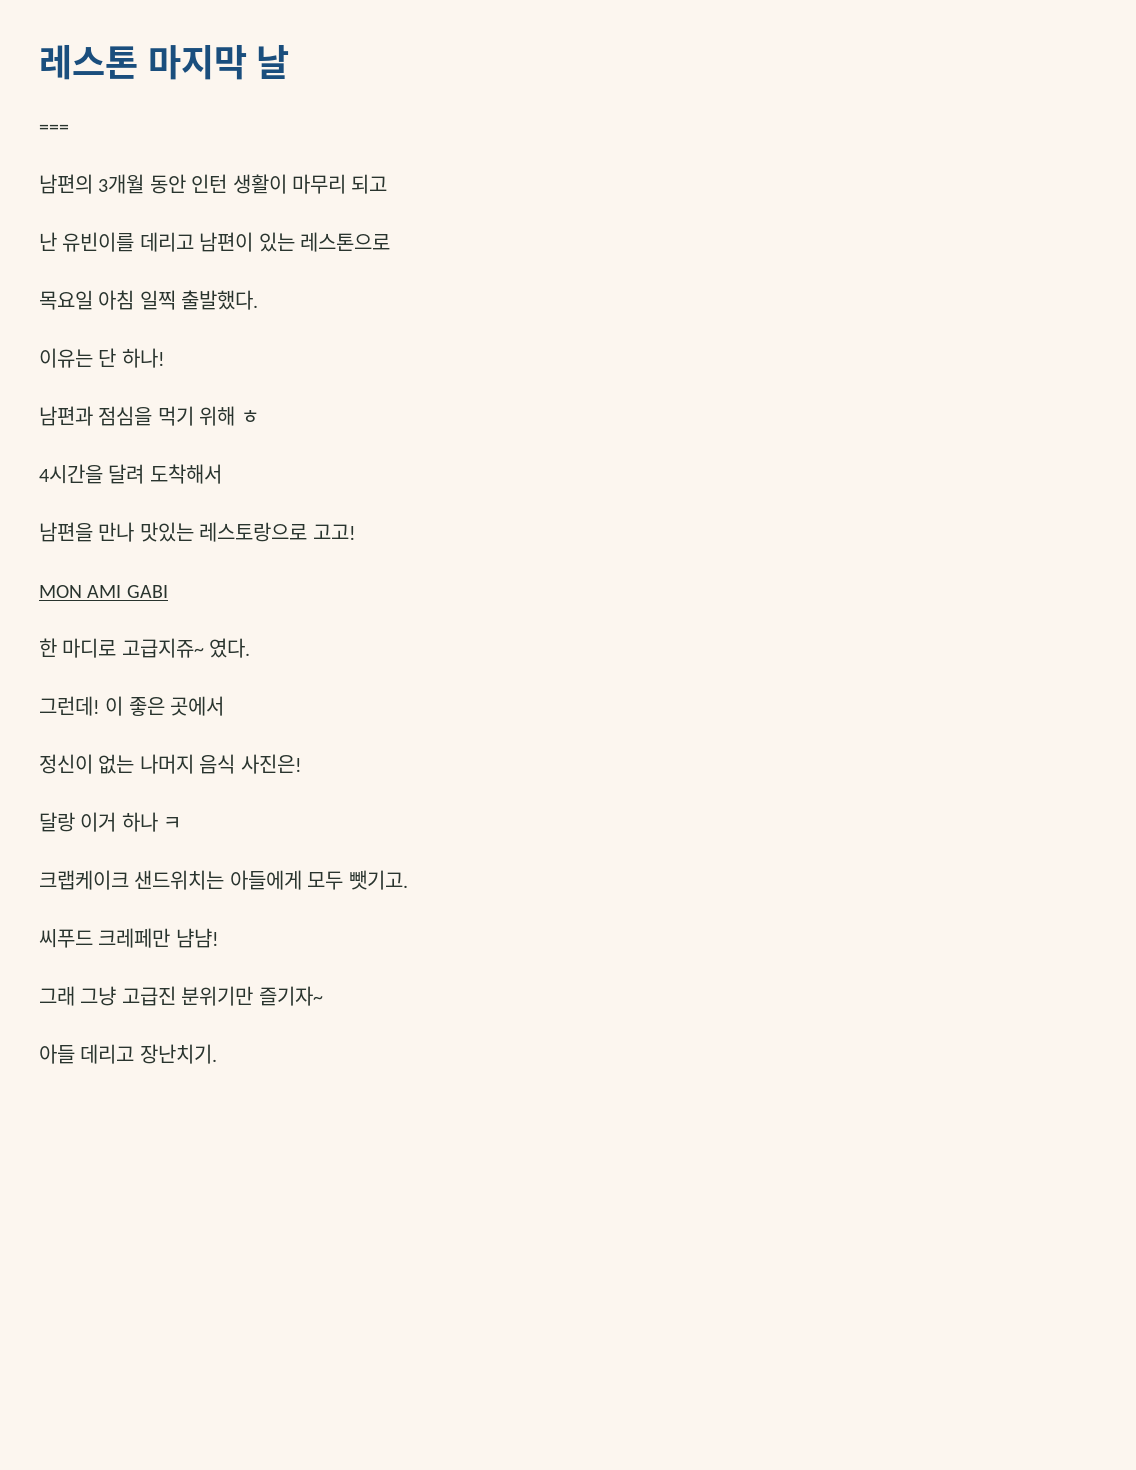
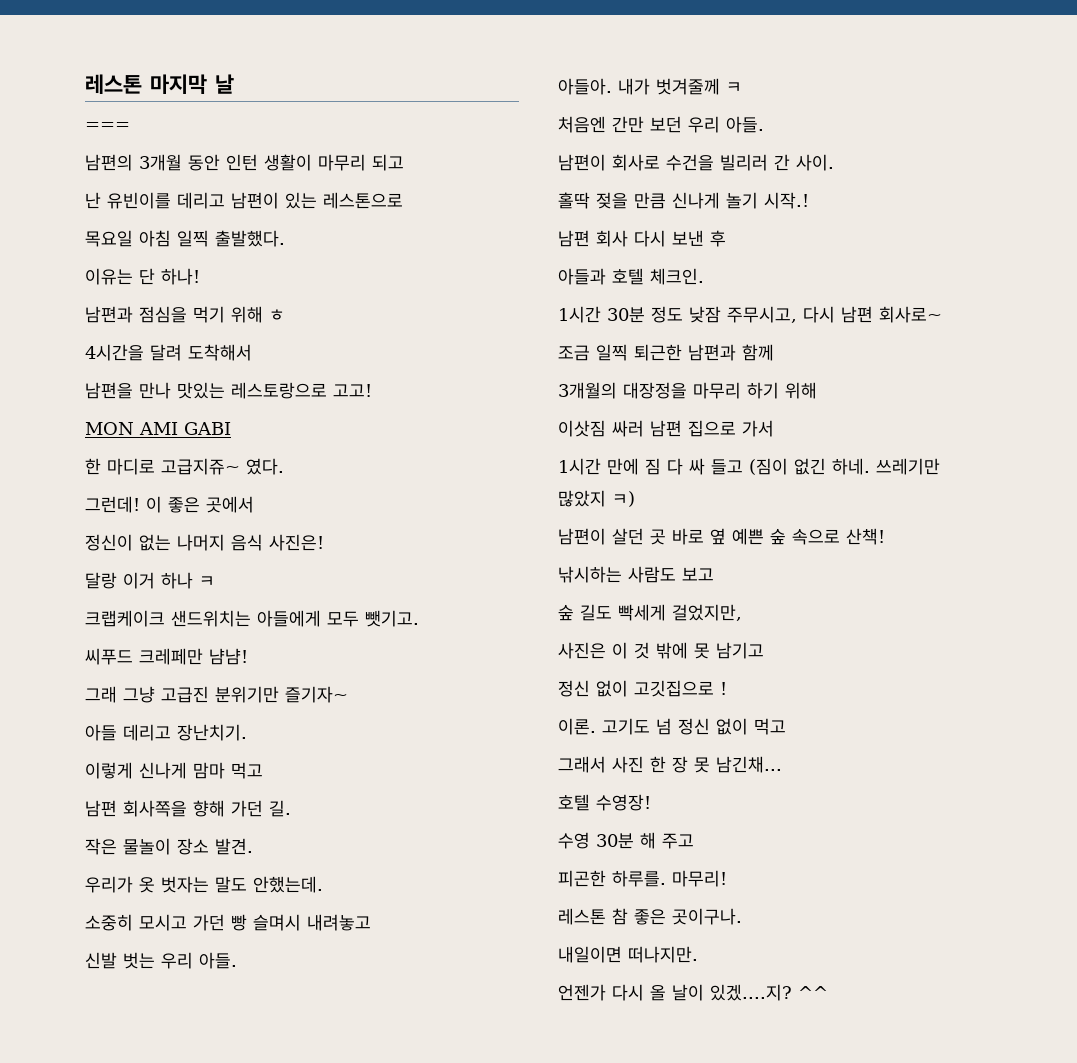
(217, 1054) none -> [85,762,263,779] [85,800,291,817] [85,838,253,855] [85,876,323,893] [85,914,371,931] [85,952,237,969] [558,78,742,95] [558,116,764,133] [558,154,834,171] [558,192,809,209] [558,230,726,247] [558,268,704,285] [558,306,942,323] [558,344,774,361] [558,382,817,399] [558,420,774,437] [558,458,940,475] [558,490,635,507] [558,528,885,545] [558,566,714,583] [558,604,742,621] [558,642,764,659] [558,680,727,697] [558,718,786,735] [558,756,782,773] [558,794,651,811] [558,832,694,849] [558,870,727,887] [558,908,742,925] [558,946,698,963] [558,984,828,1001] // 이렇게 신나게 맘마 먹고 // 남편 회사쪽을 향해 가던 길. // 작은 물놀이 장소 발견. // 우리가 옷 벗자는 말도 안했는데. // 소중히 모시고 가던 빵 슬며시 내려놓고 // 신발 벗는 우리 아들. // 아들아. 내가 벗겨줄께 ㅋ // 처음엔 간만 보던 우리 아들. // 남편이 회사로 수건을 빌리러 간 사이. // 홀딱 젖을 만큼 신나게 놀기 시작.! // 남편 회사 다시 보낸 후 // 아들과 호텔 체크인. // 1시간 30분 정도 낮잠 주무시고, 다시 남편 회사로~ // 조금 일찍 퇴근한 남편과 함께 // 3개월의 대장정을 마무리 하기 위해 // 이삿짐 싸러 남편 집으로 가서 // 1시간 만에 짐 다 싸 들고 (짐이 없긴 하네. 쓰레기만 많았지 ㅋ) // 남편이 살던 곳 바로 옆 예쁜 숲 속으로 산책! // 낚시하는 사람도 보고 // 숲 길도 빡세게 걸었지만, // 사진은 이 것 밖에 못 남기고 // 정신 없이 고깃집으로 ! // 이론. 고기도 넘 정신 없이 먹고 // 그래서 사진 한 장 못 남긴채... // 호텔 수영장! // 수영 30분 해 주고 // 피곤한 하루를. 마무리! // 레스톤 참 좋은 곳이구나. // 내일이면 떠나지만. // 언젠가 다시 올 날이 있겠....지? ^^

